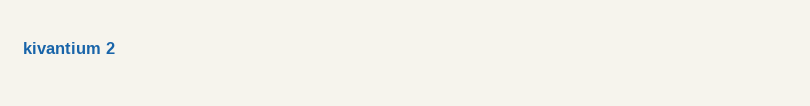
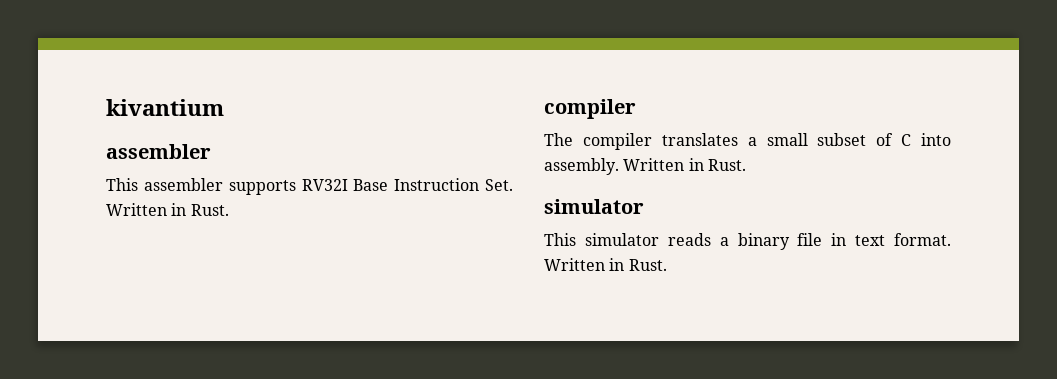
[106,42,115,54] 2 -> [106,144,211,159] [106,178,513,195] [106,203,229,216] [544,99,636,119] [544,133,951,150] [544,158,746,175] [544,199,644,214] [544,233,951,250] [544,258,667,271] // assembler // This assembler supports RV32I Base Instruction Set. Written in Rust. // compiler // The compiler translates a small subset of C into assembly. Written in Rust. // simulator // This simulator reads a binary file in text format. Written in Rust.

